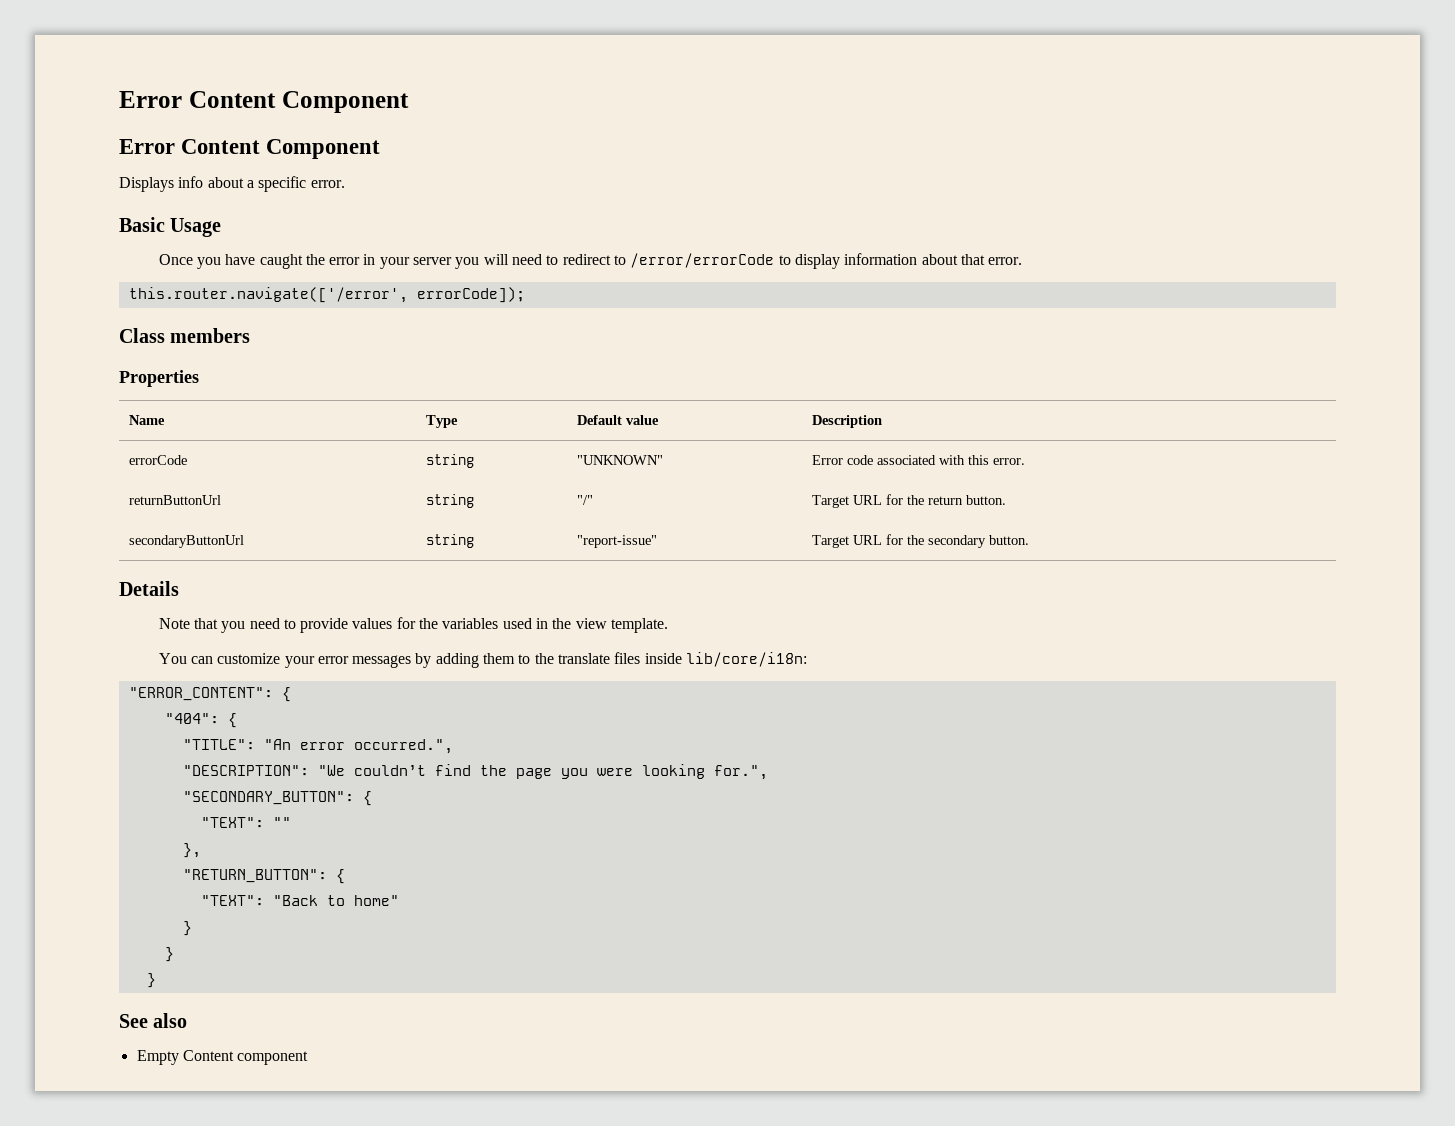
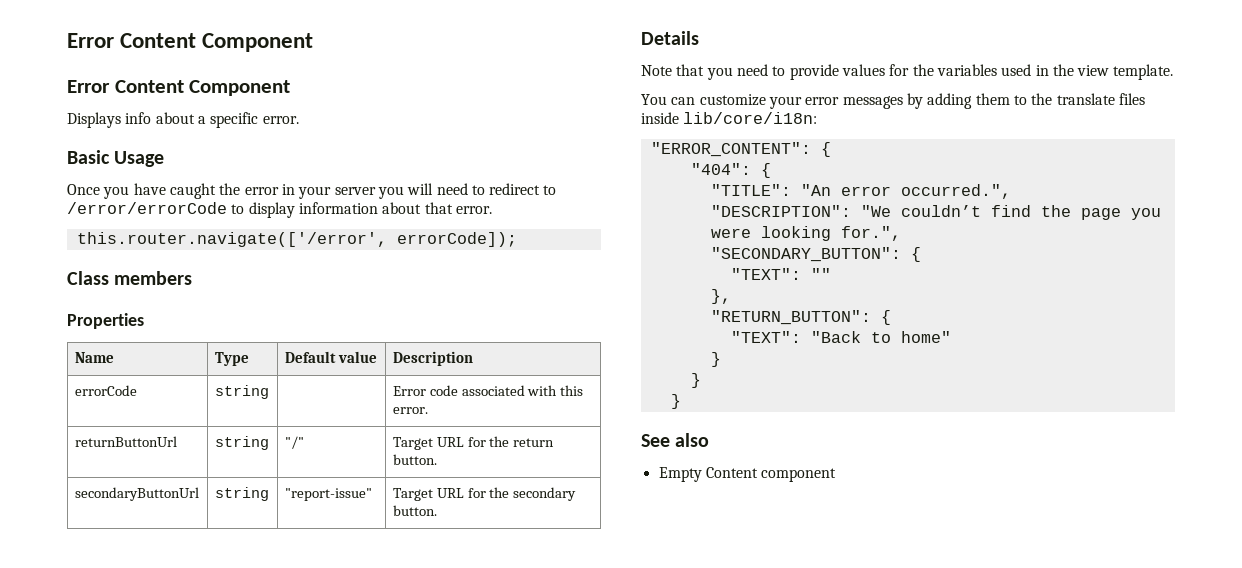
[577,455,664,465] "UNKNOWN" -> (269, 392) none

